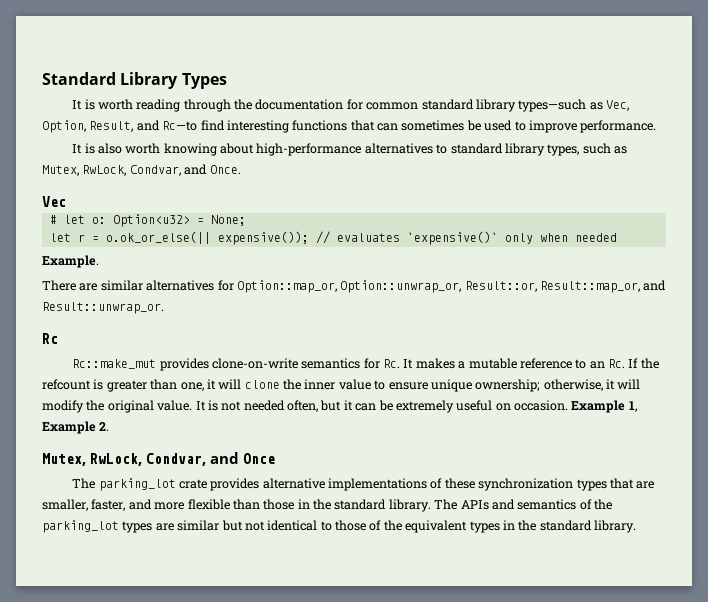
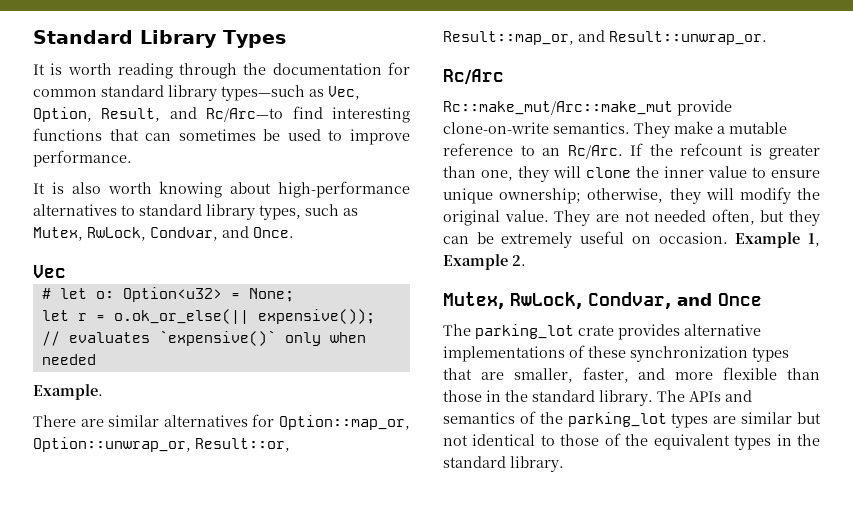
[162,121,198,131] Rc—to -> [206,108,284,122] Rc/Arc—to
[42,333,58,344] [72,358,455,371] Rc // Rc::make_mut provides clone-on-write semantics for Rc. It makes -> [443,69,504,84] [443,100,732,116] [443,121,713,138] Rc/Arc // Rc::make_mut/Arc::make_mut provide clone-on-write semantics. They make
[608,359,626,368] Rc. -> [567,145,623,159] Rc/Arc.
[206,379,216,390] it -> [518,166,549,182] they
[606,379,615,390] it -> [669,188,701,204] they
[195,400,218,411] It is -> [554,210,619,226] They are
[343,400,353,411] it -> [789,210,820,226] they

